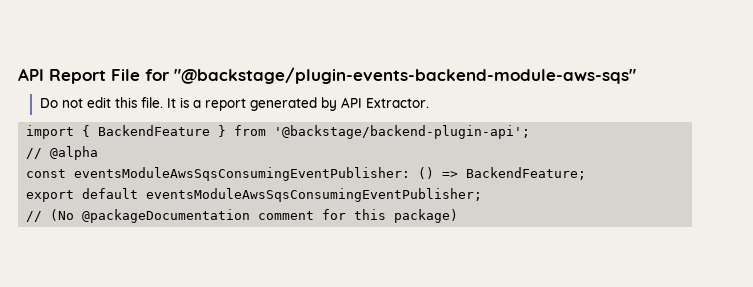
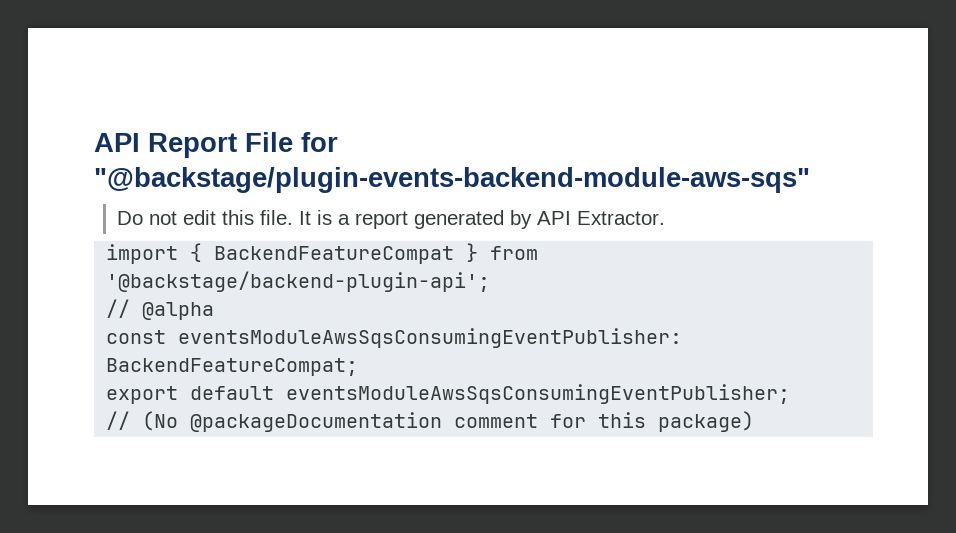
[98,125,211,136] BackendFeature -> [214,246,455,264] BackendFeatureCompat
[418,167,587,180] () => BackendFeature; -> [106,358,359,376] BackendFeatureCompat;

